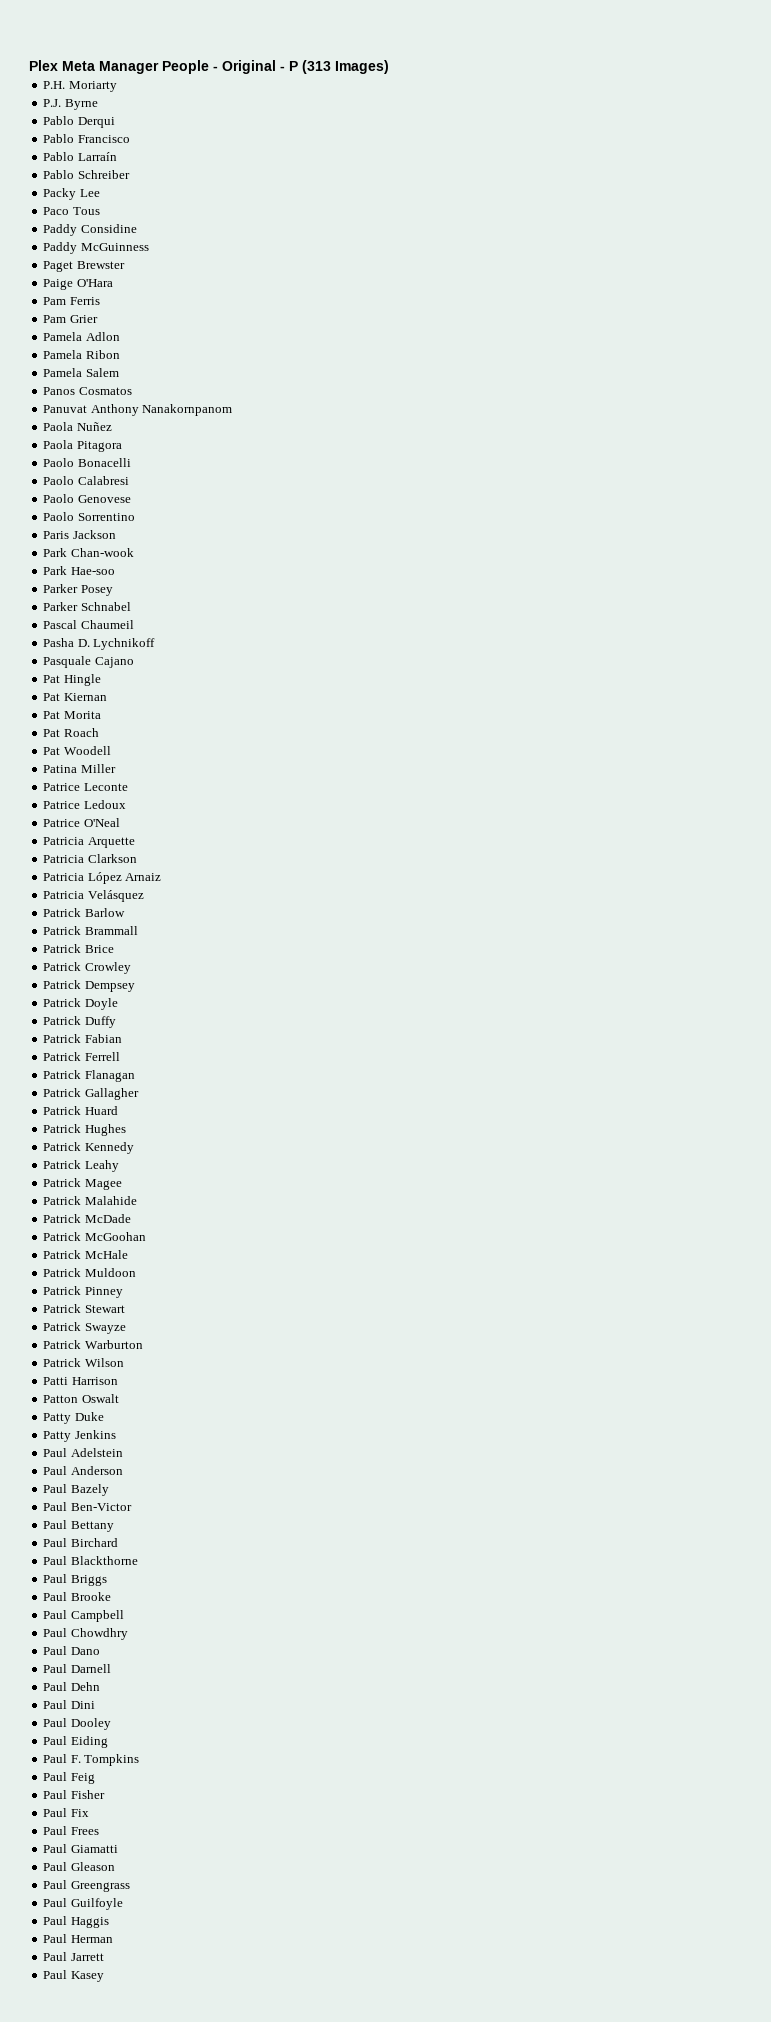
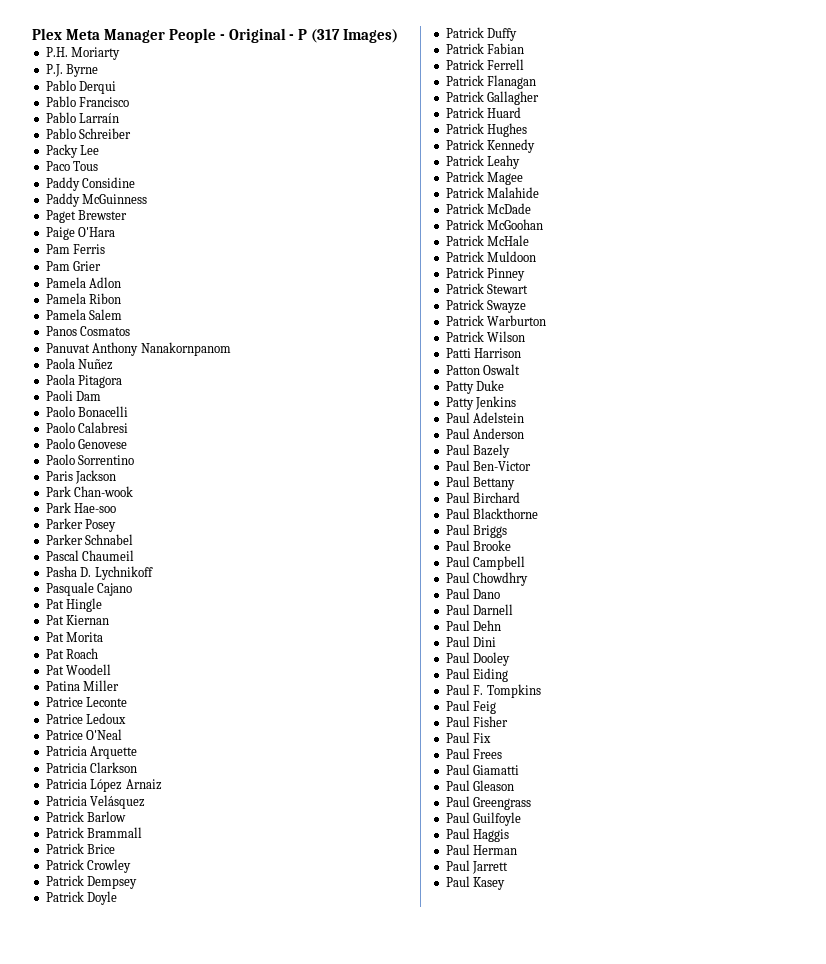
[302,60,331,74] (313 -> [311,29,341,43] (317
(122, 446) none -> [45,390,102,401] // Paoli Dam

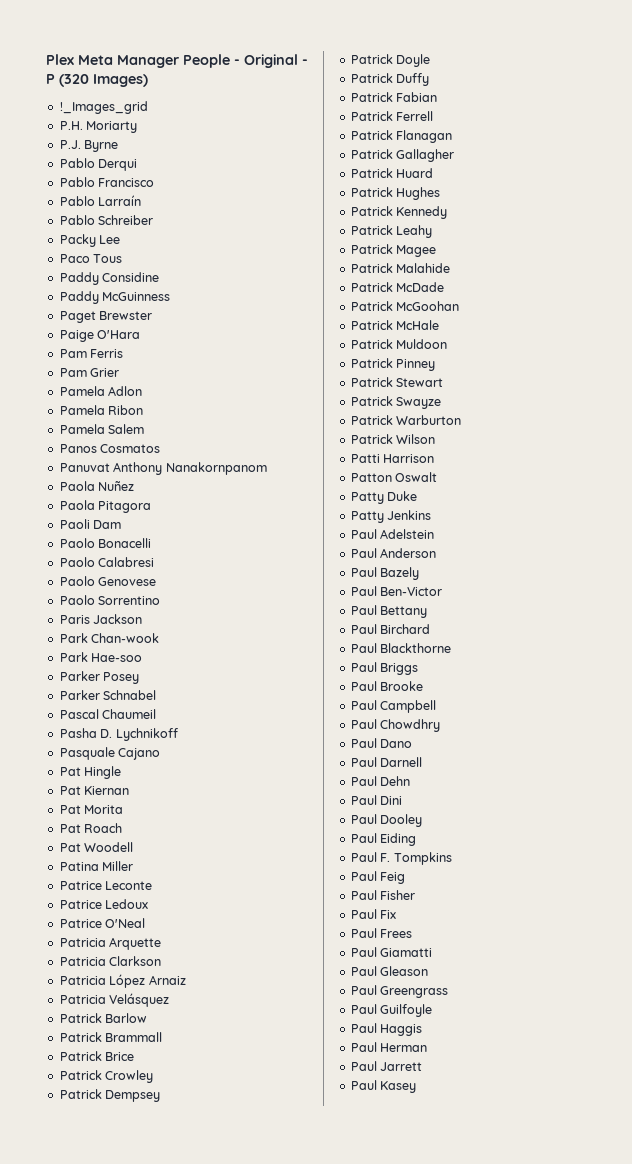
[311,29,341,43] (317 -> [59,74,89,87] (320
(399, 36) none -> [59,101,148,114] // !_Images_grid

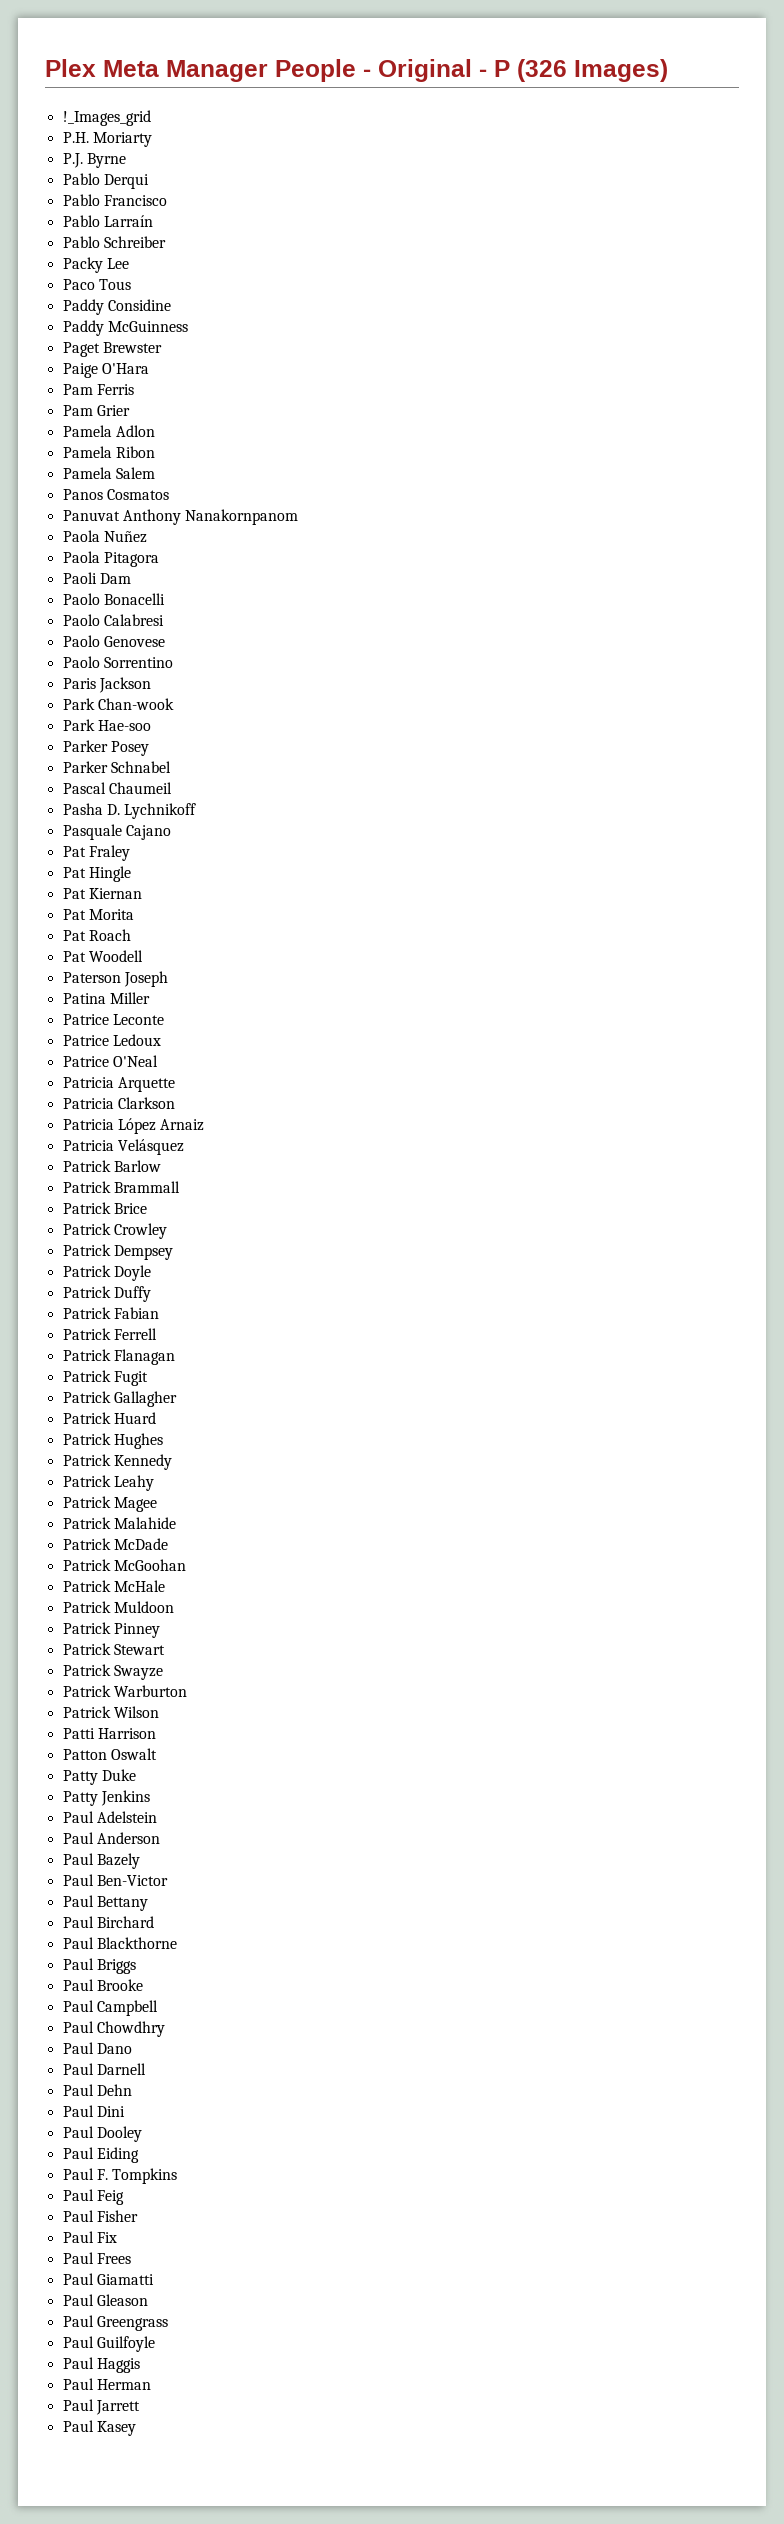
[59,74,89,87] (320 -> [517,59,567,82] (326
(161, 754) none -> [62,845,130,861] // Pat Fraley
(134, 847) none -> [62,971,168,987] // Paterson Joseph
(453, 136) none -> [62,1370,148,1386] // Patrick Fugit

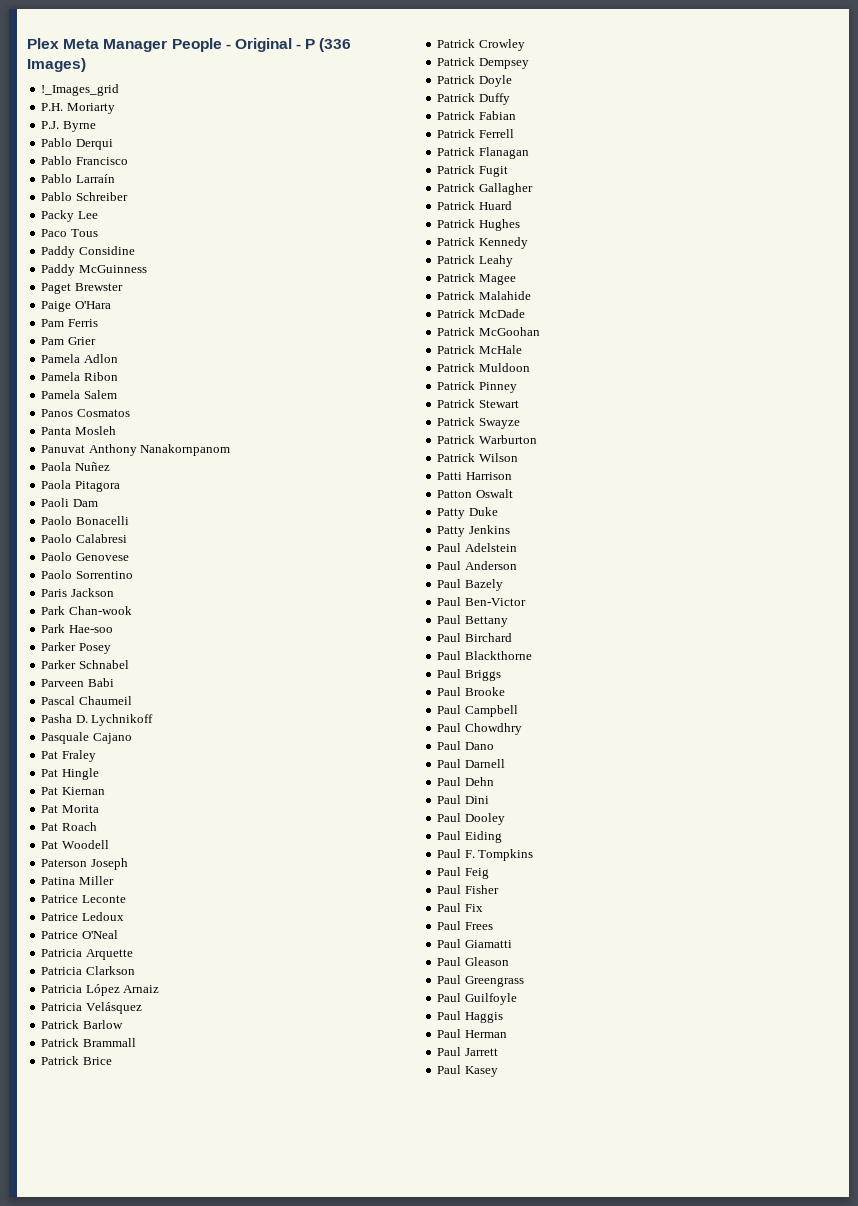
[517,59,567,82] (326 -> [319,38,352,52] (336
(169, 494) none -> [41,426,116,435] // Panta Mosleh
(171, 767) none -> [41,678,114,687] // Parveen Babi

